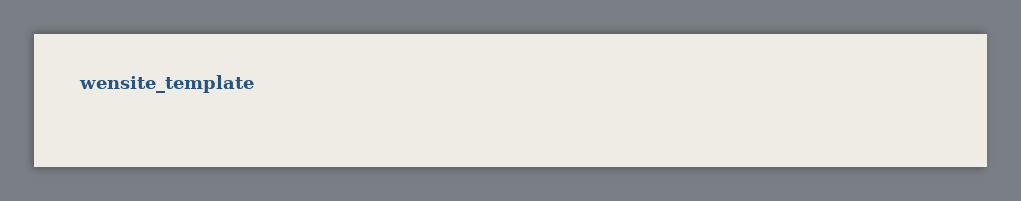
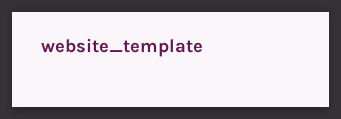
[79,75,254,93] wensite_template -> [41,38,203,57] website_template

